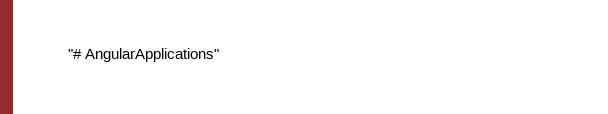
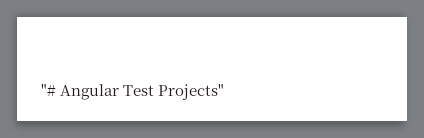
[85,48,220,62] AngularApplications" -> [60,84,225,100] Angular Test Projects"

